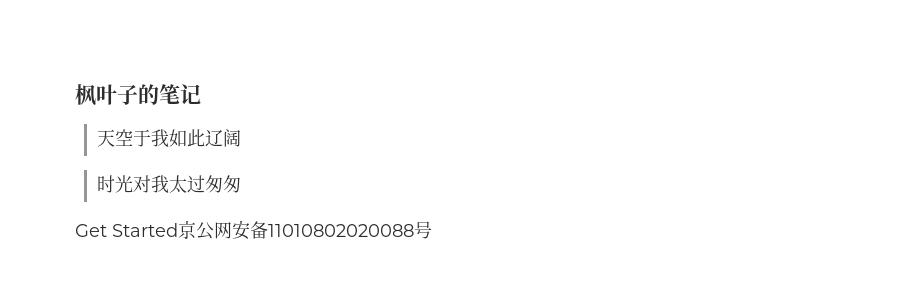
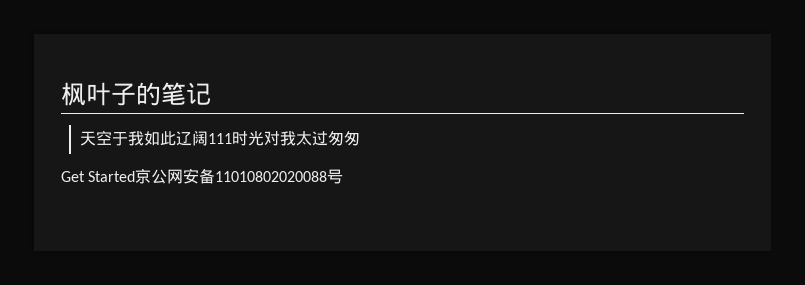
(241, 138) // -> [207,133,232,144] 111

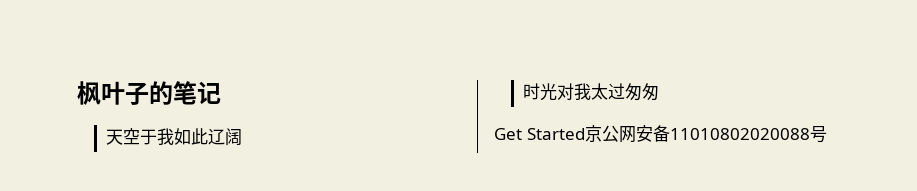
[207,133,232,144] 111 -> (242, 137) //

